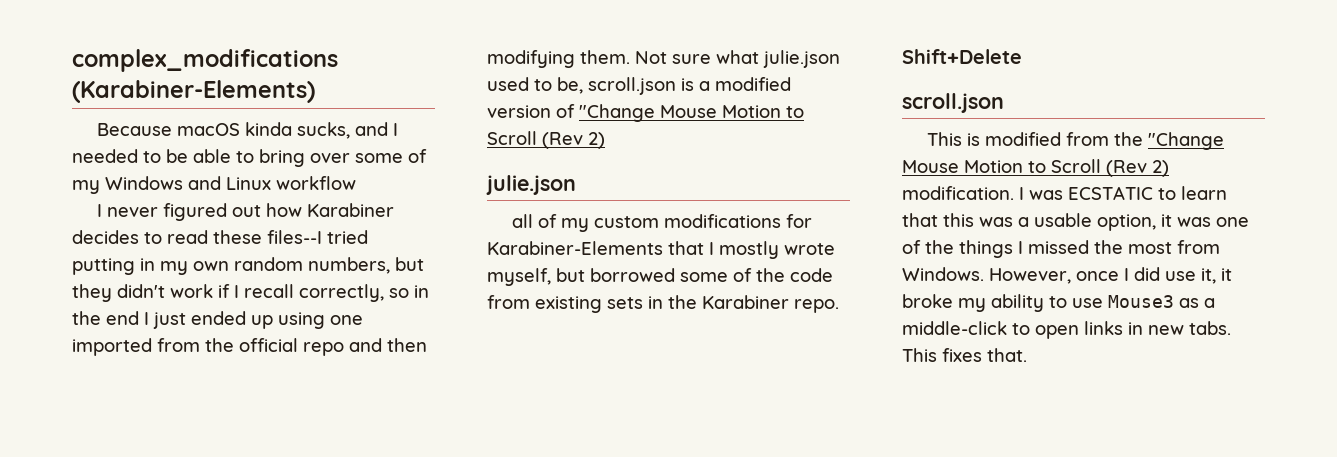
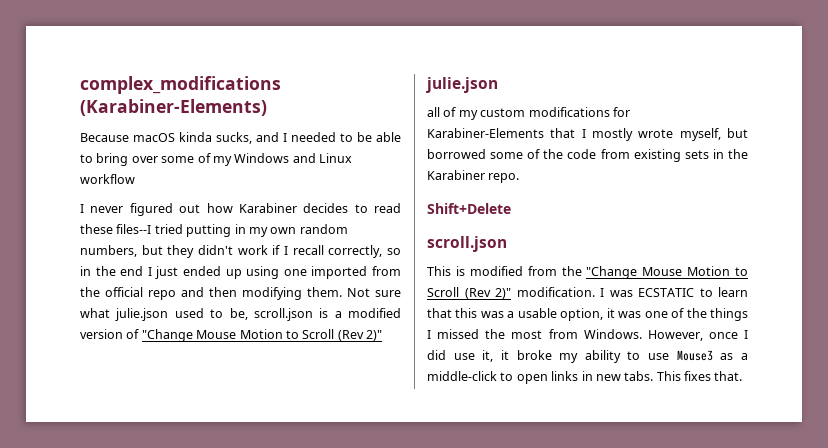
[588,132,605,149] 2) -> [366,330,382,341] 2)"
[1152,160,1169,177] 2) -> [495,288,511,299] 2)"

